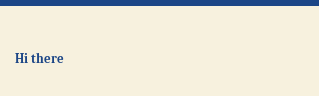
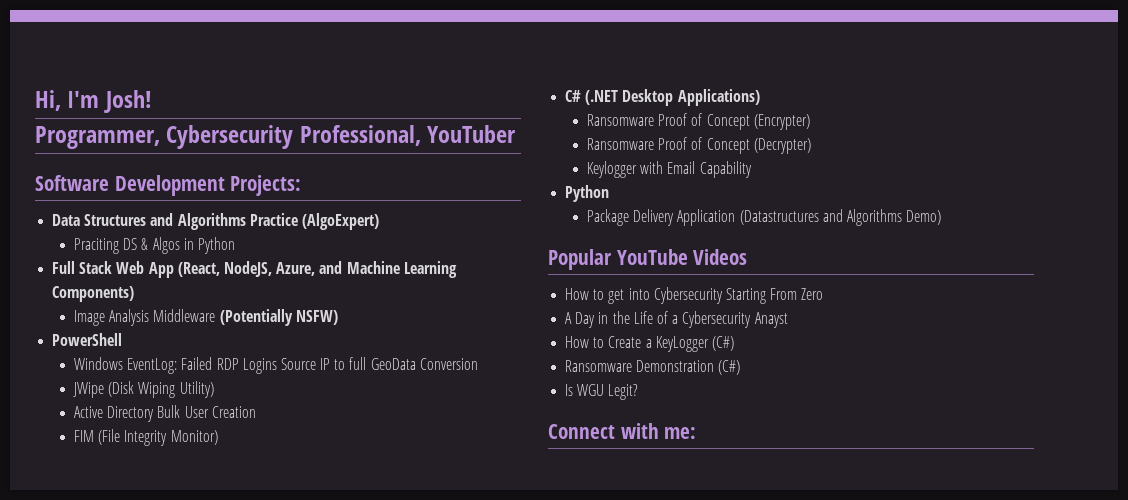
[15,52,65,63] Hi there -> [35,90,152,113] [35,125,517,149] [35,175,302,196] [52,213,379,230] [73,237,235,254] [52,261,457,278] [52,286,135,302] [73,309,338,326] [52,333,123,346] [73,357,478,374] [72,381,214,398] [73,405,256,422] [73,429,218,446] [565,89,760,106] [586,113,810,130] [586,137,811,154] [586,161,752,178] [565,185,610,202] [586,209,942,226] [548,249,748,270] [565,287,824,304] [565,311,788,328] [565,336,734,352] [565,360,741,375] [565,384,639,400] [548,423,697,439] Hi, I'm Josh! // Programmer, Cybersecurity Professional, YouTuber // Software Development Projects: // Data Structures and Algorithms Practice (AlgoExpert) // Praciting DS & Algos in Python // Full Stack Web App (React, NodeJS, Azure, and Machine Learning Components) // Image Analysis Middleware (Potentially NSFW) // PowerShell // Windows EventLog: Failed RDP Logins Source IP to full GeoData Conversion // JWipe (Disk Wiping Utility) // Active Directory Bulk User Creation // FIM (File Integrity Monitor) // C# (.NET Desktop Applications) // Ransomware Proof of Concept (Encrypter) // Ransomware Proof of Concept (Decrypter) // Keylogger with Email Capability // Python // Package Delivery Application (Datastructures and Algorithms Demo) // Popular YouTube Videos // How to get into Cybersecurity Starting From Zero // A Day in the Life of a Cybersecurity Anayst // How to Create a KeyLogger (C#) // Ransomware Demonstration (C#) // Is WGU Legit? // Connect with me:

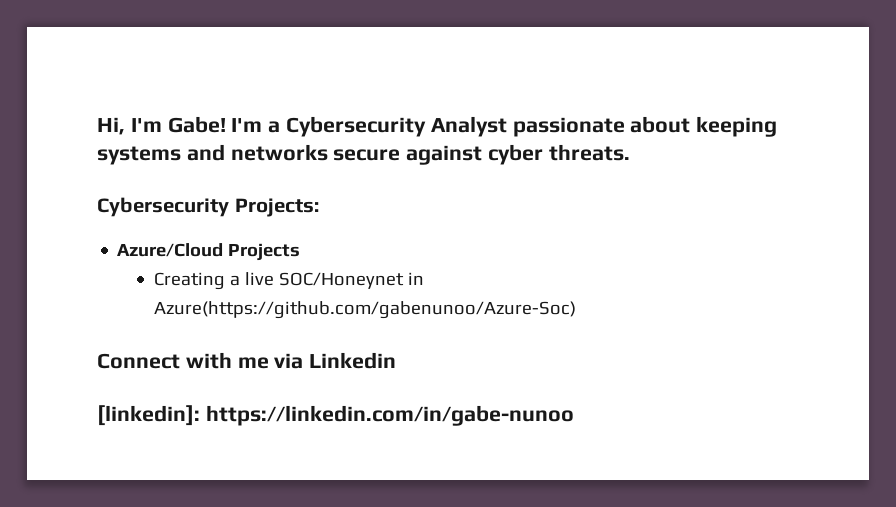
[103,90,152,113] [35,125,517,149] [35,175,302,196] [52,213,379,230] [73,237,235,254] [52,261,457,278] [52,286,135,302] [73,309,338,326] [52,333,123,346] [73,357,478,374] [72,381,214,398] [73,405,256,422] [73,429,218,446] [565,89,760,106] [586,113,810,130] [586,137,811,154] [586,161,752,178] [565,185,610,202] [586,209,942,226] [548,249,748,270] [565,287,824,304] [565,311,788,328] [565,336,734,352] [565,360,741,375] [565,384,639,400] [548,423,697,439] Josh! // Programmer, Cybersecurity Professional, YouTuber // Software Development Projects: // Data Structures and Algorithms Practice (AlgoExpert) // Praciting DS & Algos in Python // Full Stack Web App (React, NodeJS, Azure, and Machine Learning Components) // Image Analysis Middleware (Potentially NSFW) // PowerShell // Windows EventLog: Failed RDP Logins Source IP to full GeoData Conversion // JWipe (Disk Wiping Utility) // Active Directory Bulk User Creation // FIM (File Integrity Monitor) // C# (.NET Desktop Applications) // Ransomware Proof of Concept (Encrypter) // Ransomware Proof of Concept (Decrypter) // Keylogger with Email Capability // Python // Package Delivery Application (Datastructures and Algorithms Demo) // Popular YouTube Videos // How to get into Cybersecurity Starting From Zero // A Day in the Life of a Cybersecurity Anayst // How to Create a KeyLogger (C#) // Ransomware Demonstration (C#) // Is WGU Legit? // Connect with me: -> [167,116,778,137] [97,144,630,165] [97,197,319,217] [117,243,301,261] [154,272,425,290] [154,301,577,319] [97,352,397,369] [97,405,574,426] Gabe! I'm a Cybersecurity Analyst passionate about keeping systems and networks secure against cyber threats. // Cybersecurity Projects: // Azure/Cloud Projects // Creating a live SOC/Honeynet in Azure(https://github.com/gabenunoo/Azure-Soc) // Connect with me via Linkedin // [linkedin]: https://linkedin.com/in/gabe-nunoo

